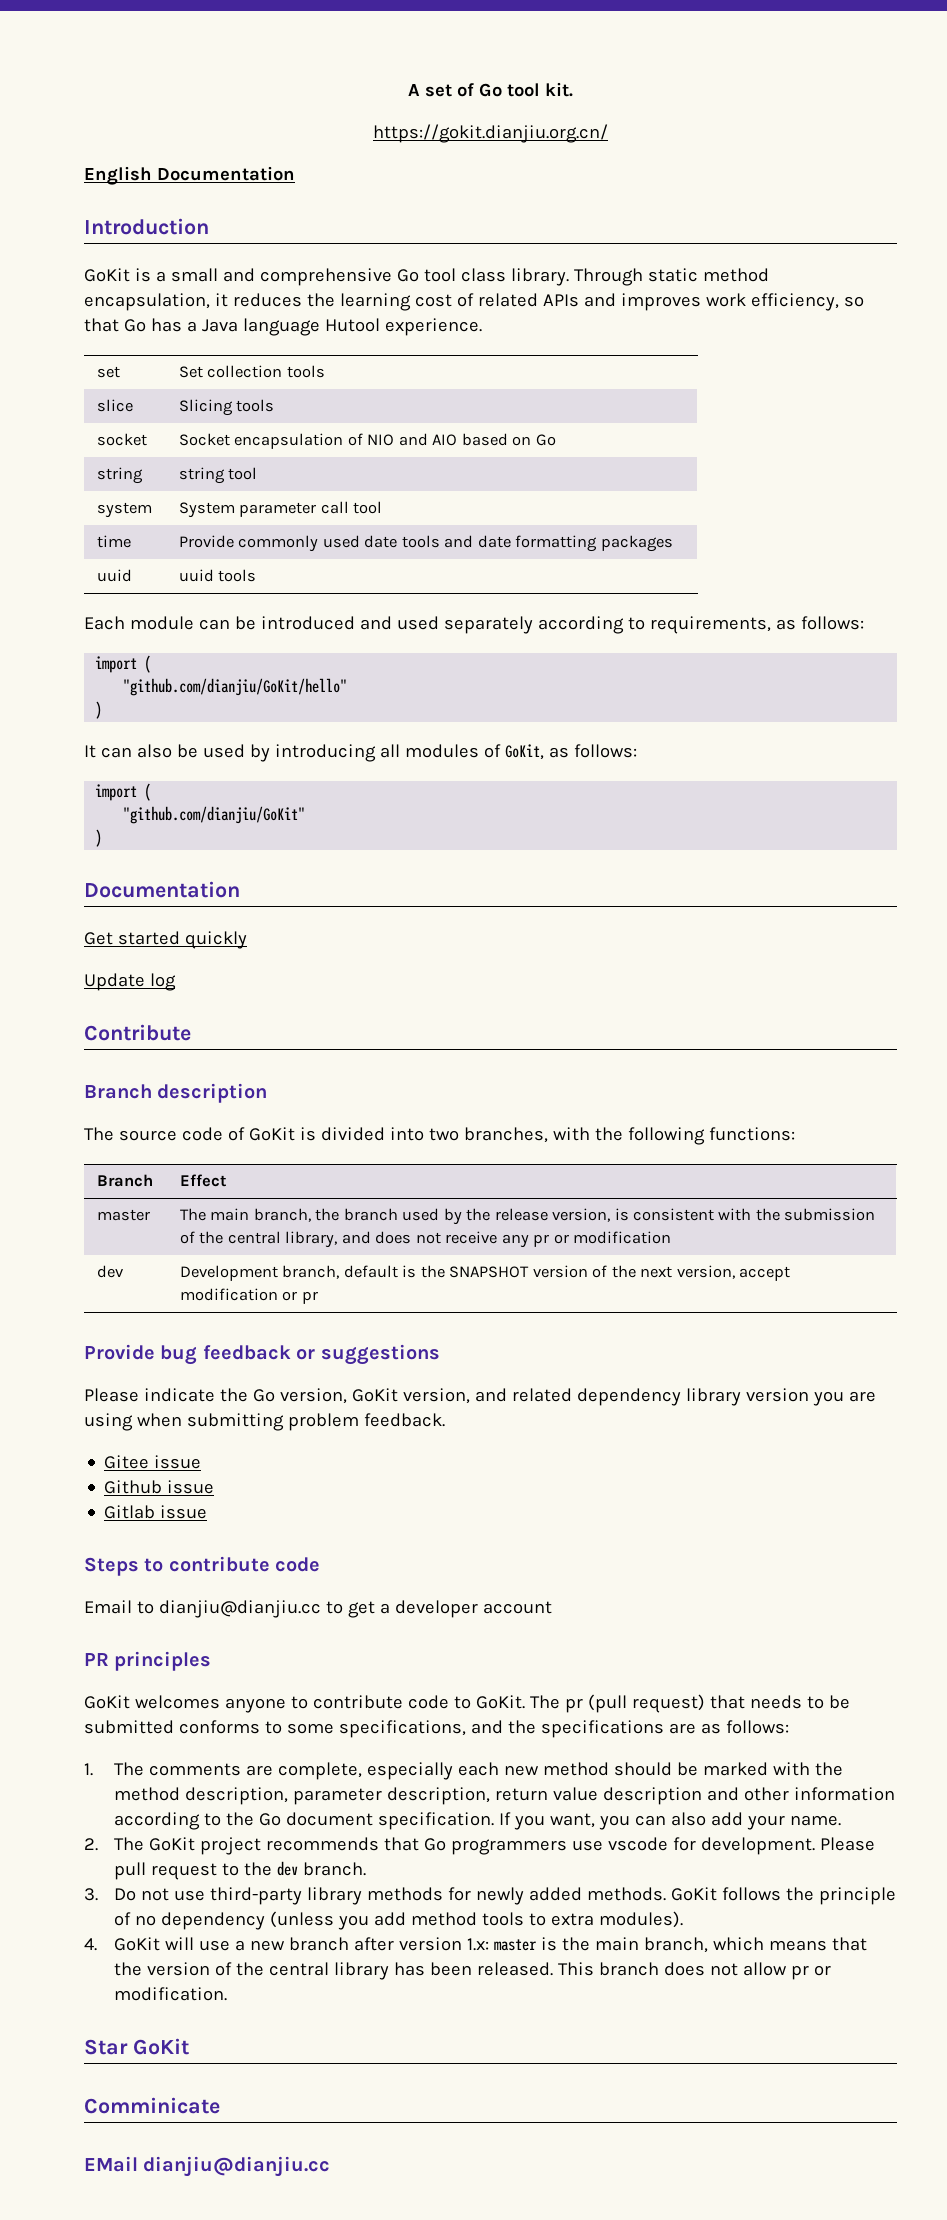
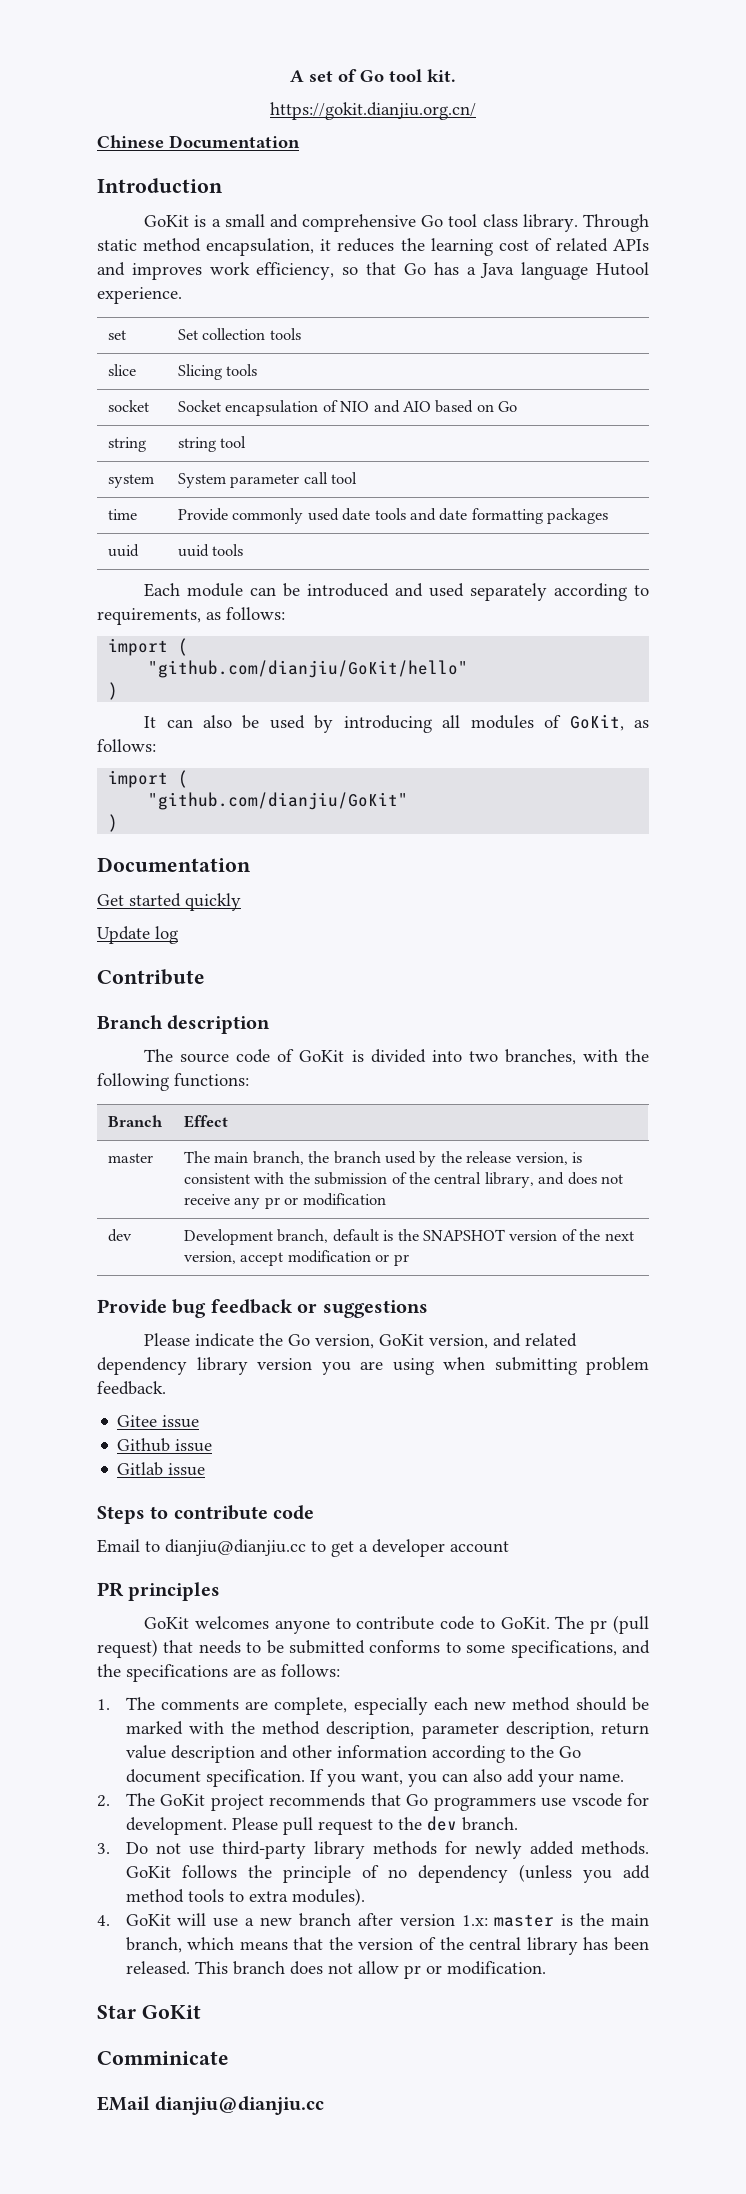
[84,166,152,185] English -> [97,135,164,148] Chinese

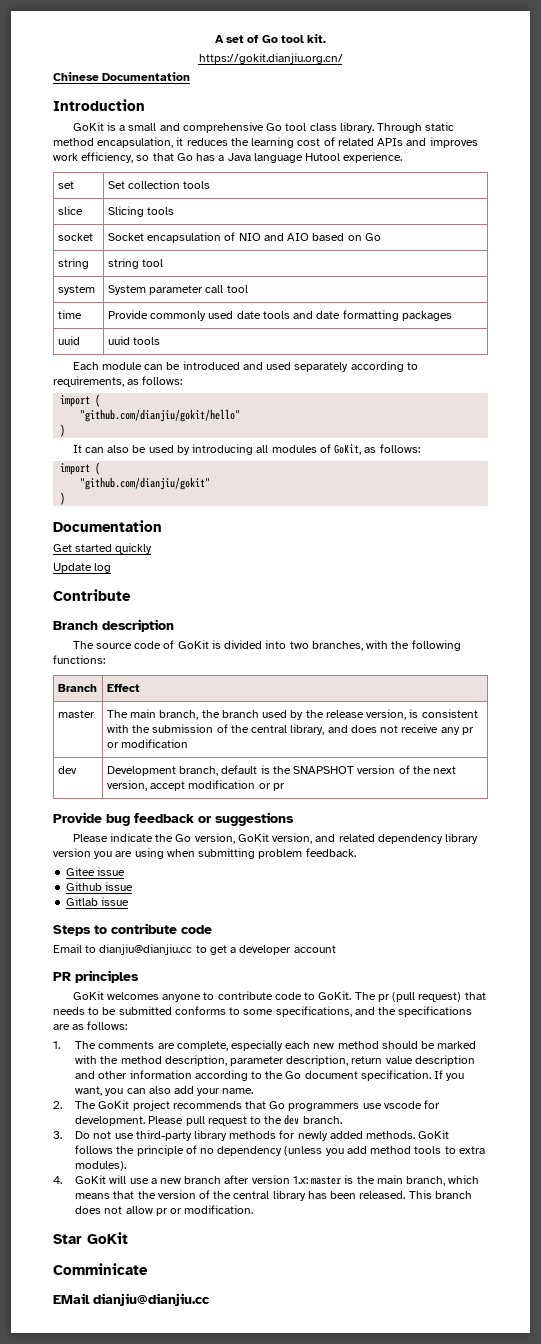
[148,660,469,678] "github.com/dianjiu/GoKit/hello" -> [80,409,241,422] "github.com/dianjiu/gokit/hello"
[148,792,409,810] "github.com/dianjiu/GoKit" -> [80,477,211,490] "github.com/dianjiu/gokit"

